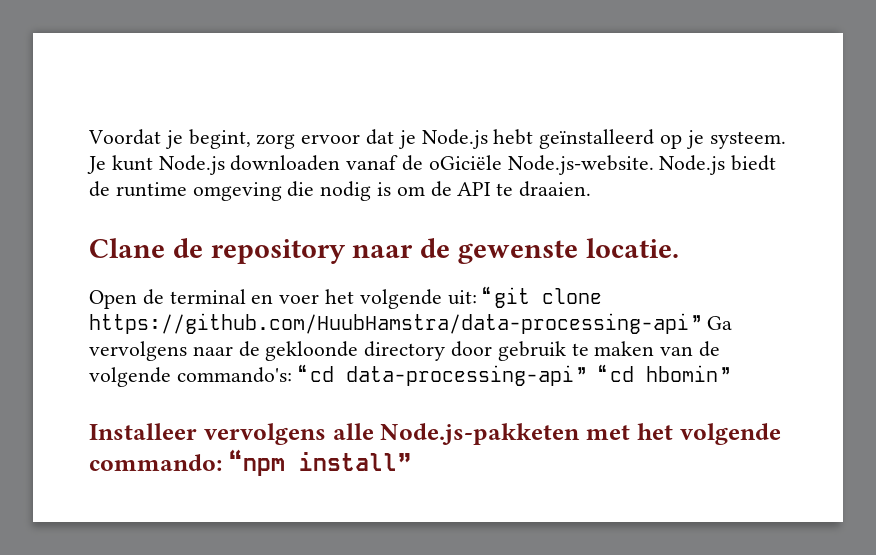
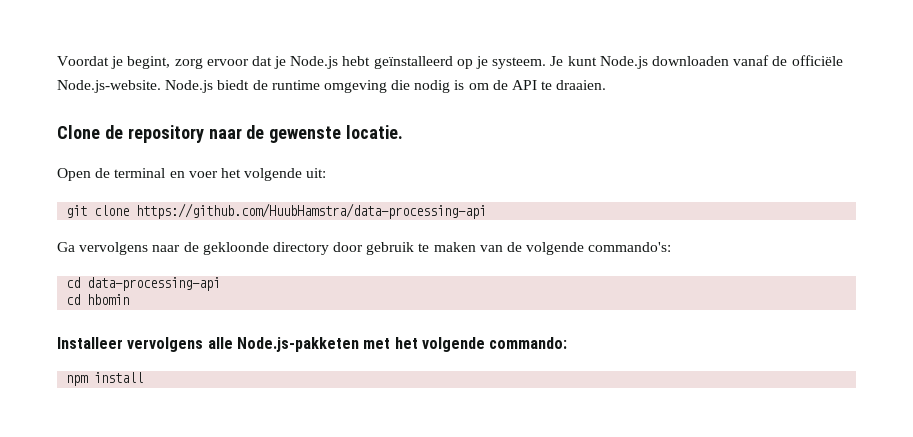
[428,155,502,170] oGiciële -> [791,55,843,66] officiële
[89,238,165,258] Clane -> [57,125,100,139] Clone
[482,286,603,308] [89,313,701,334] “git clone https://github.com/HuubHamstra/data-processing-api” -> [66,203,487,219] // git clone https://github.com/HuubHamstra/data-processing-api //
[297,364,730,386] “cd data-processing-api” “cd hbomin” -> [66,277,221,291] [66,294,130,305] // cd data-processing-api // cd hbomin
[228,449,411,476] “npm install” -> [66,372,144,386] // npm install

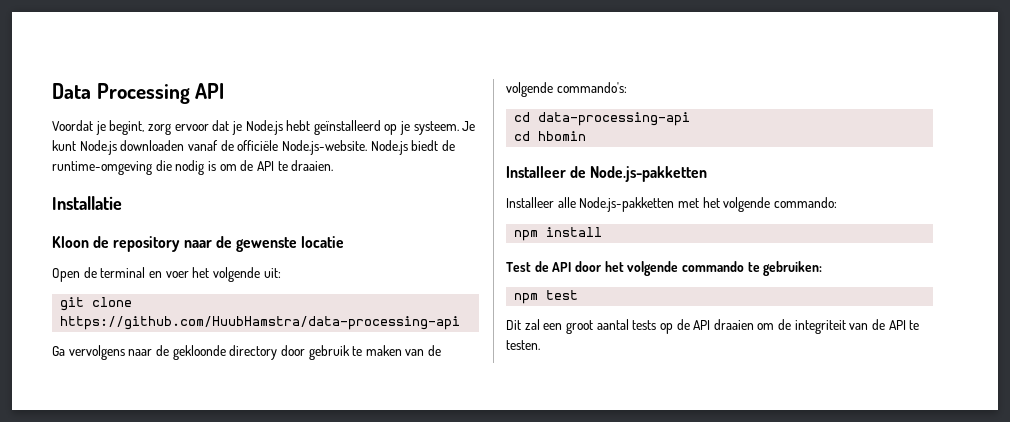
(57, 61) none -> [52,83,225,104] Data Processing API //
[271,80,387,93] runtime omgeving -> [52,161,152,175] runtime-omgeving
[57,125,100,139] Clone -> [52,196,122,210] [52,236,89,248] Installatie // Kloon
[346,125,404,139] locatie. -> [301,236,345,248] locatie
[127,337,359,352] vervolgens alle Node.js-pakketen -> [570,166,708,182] [506,197,675,212] de Node.js-pakketten // Installeer alle Node.js-pakketten
(144, 377) none -> [506,261,823,276] [514,290,579,304] [506,319,920,334] [506,340,540,350] // Test de API door het volgende commando te gebruiken: // npm test // Dit zal een groot aantal tests op de API draaien om de integriteit van de API te testen.

